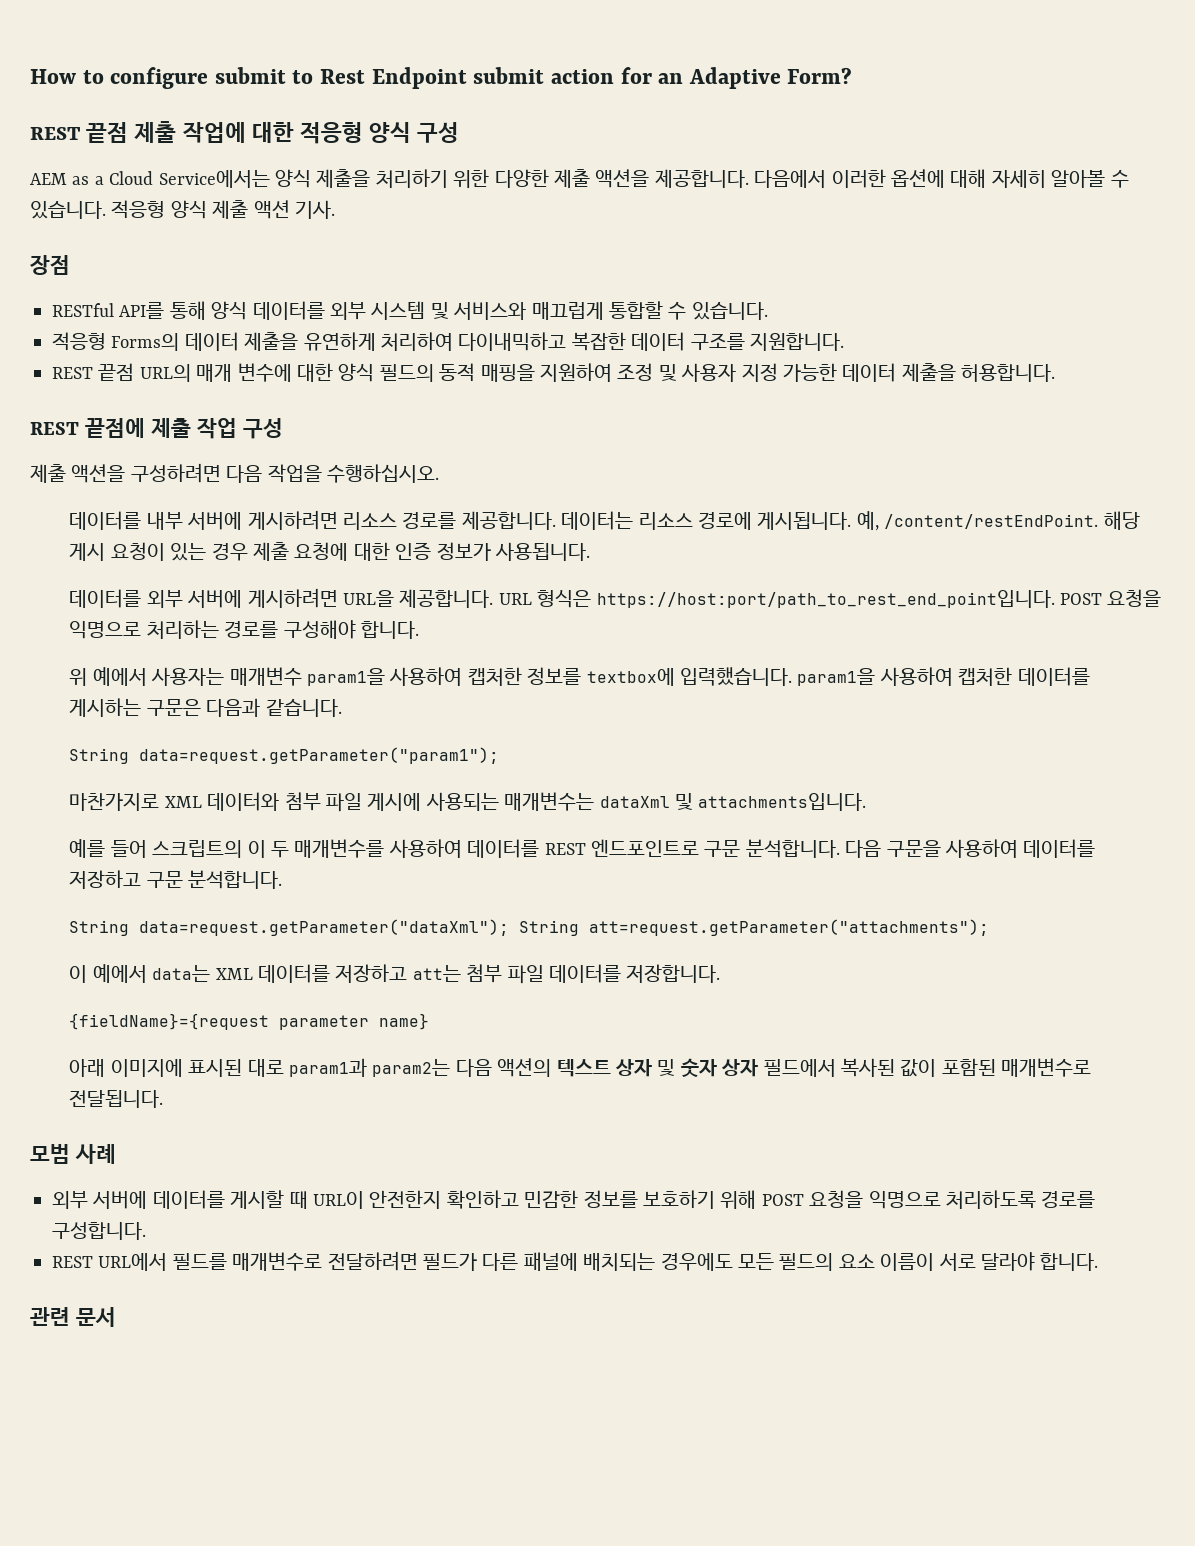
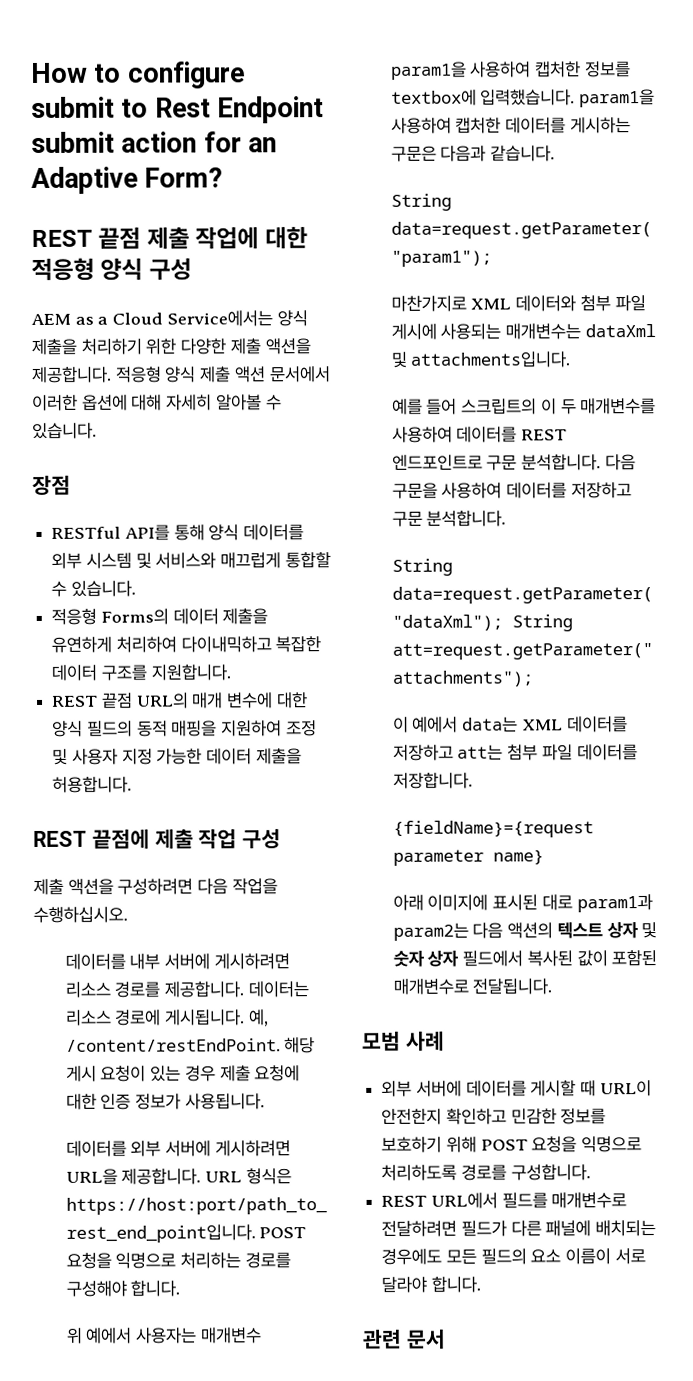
[754,170,827,188] 다음에서 -> [114,366,331,383] 적응형 양식 제출 액션 문서에서
[111,200,335,219] 적응형 양식 제출 액션 기사. -> (97, 430) none

